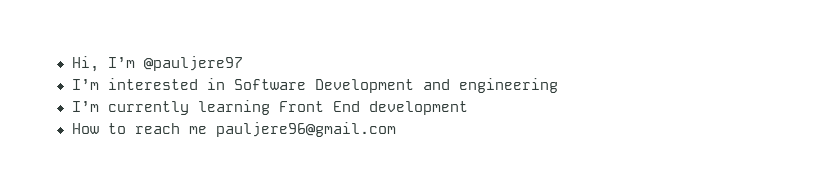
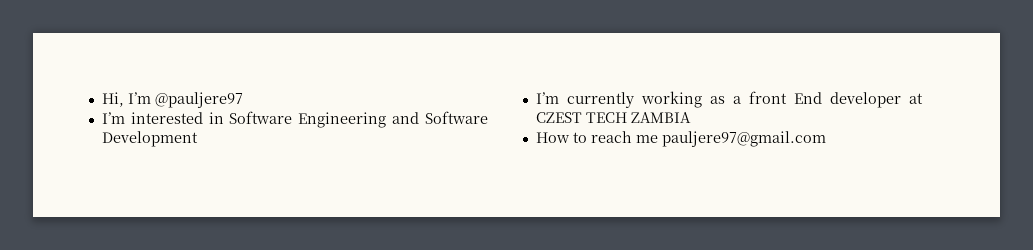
(306, 84) none -> [298,111,488,128] Engineering and Software
[422,78,558,93] and engineering -> (198, 139) none
[197,100,468,115] learning Front End development -> [640,91,923,108] [535,112,691,123] working as a front End developer at CZEST TECH ZAMBIA
[215,122,396,137] pauljere96@gmail.com -> [661,131,826,147] pauljere97@gmail.com

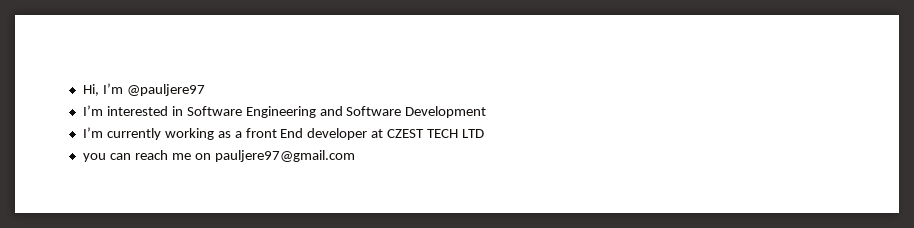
[630,112,691,123] [535,132,587,143] ZAMBIA // How to -> [462,129,485,138] [82,153,131,162] LTD // you can
(658, 139) none -> [194,153,211,160] on

